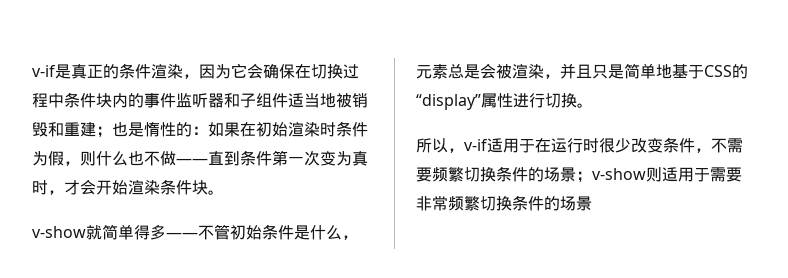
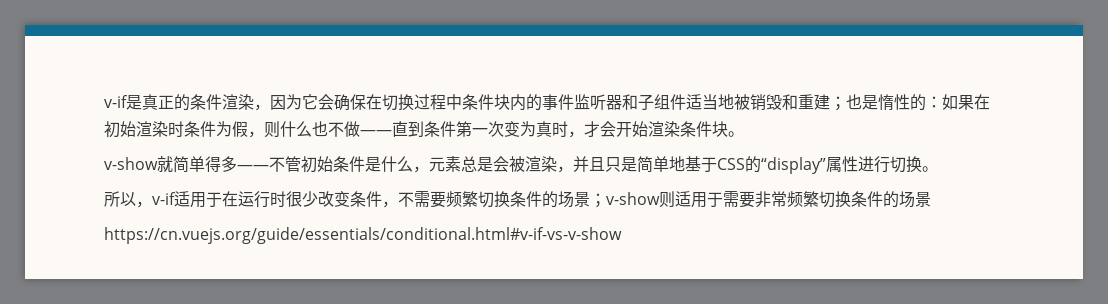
(592, 203) none -> [104,227,622,244] // https://cn.vuejs.org/guide/essentials/conditional.html#v-if-vs-v-show

